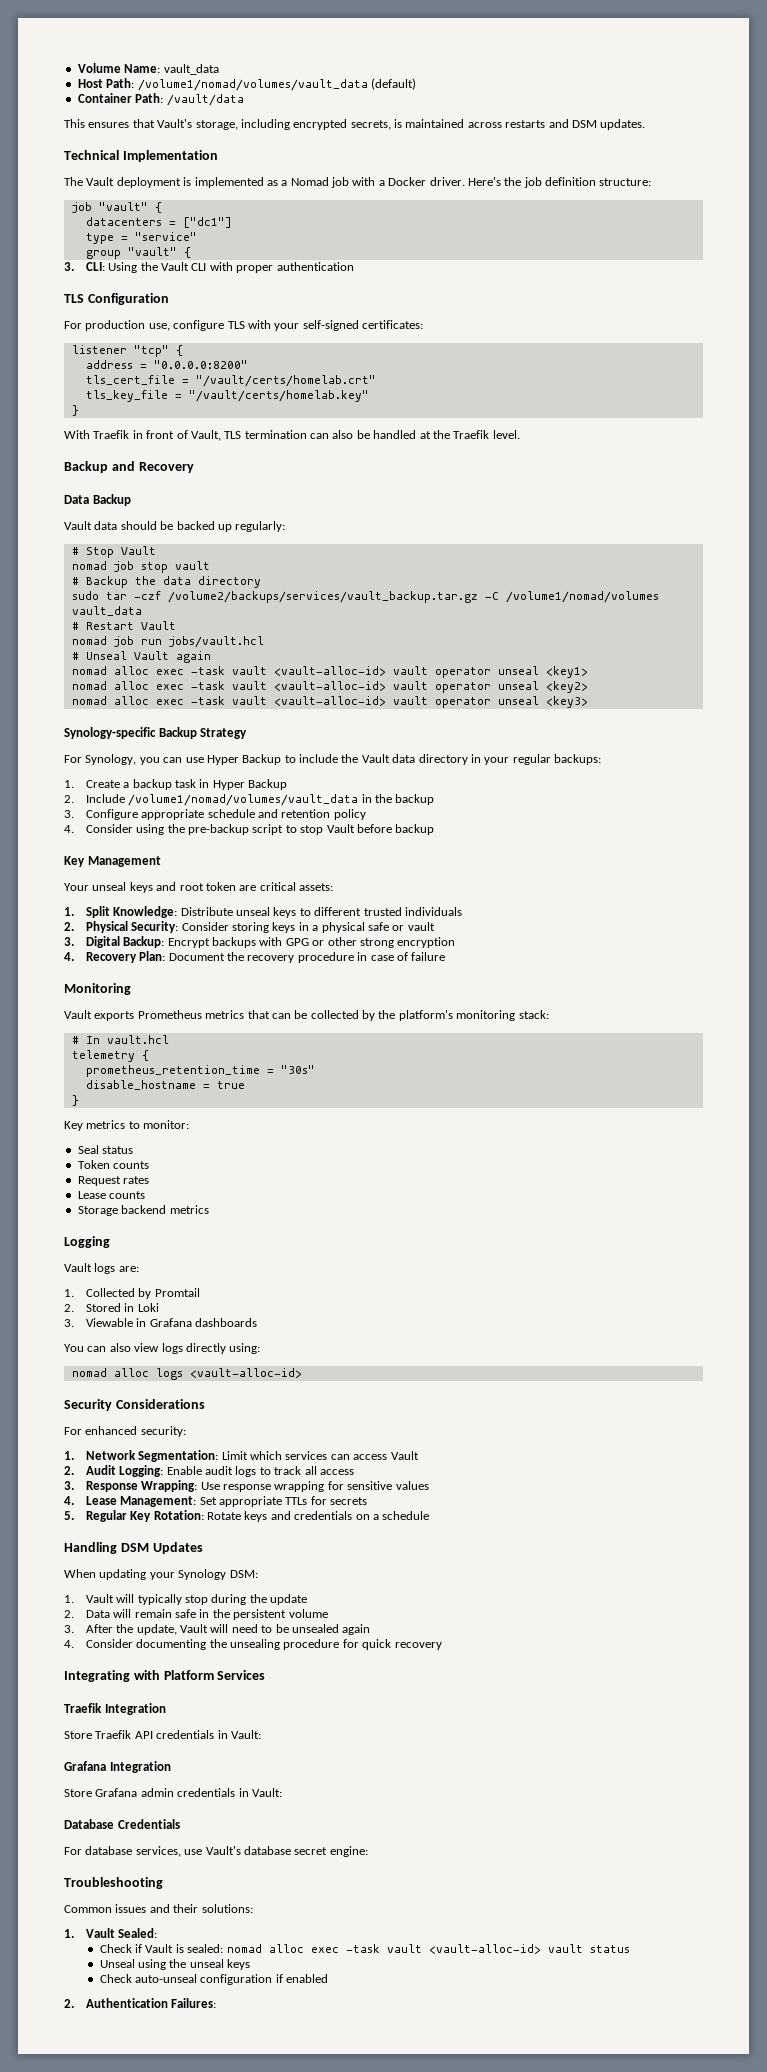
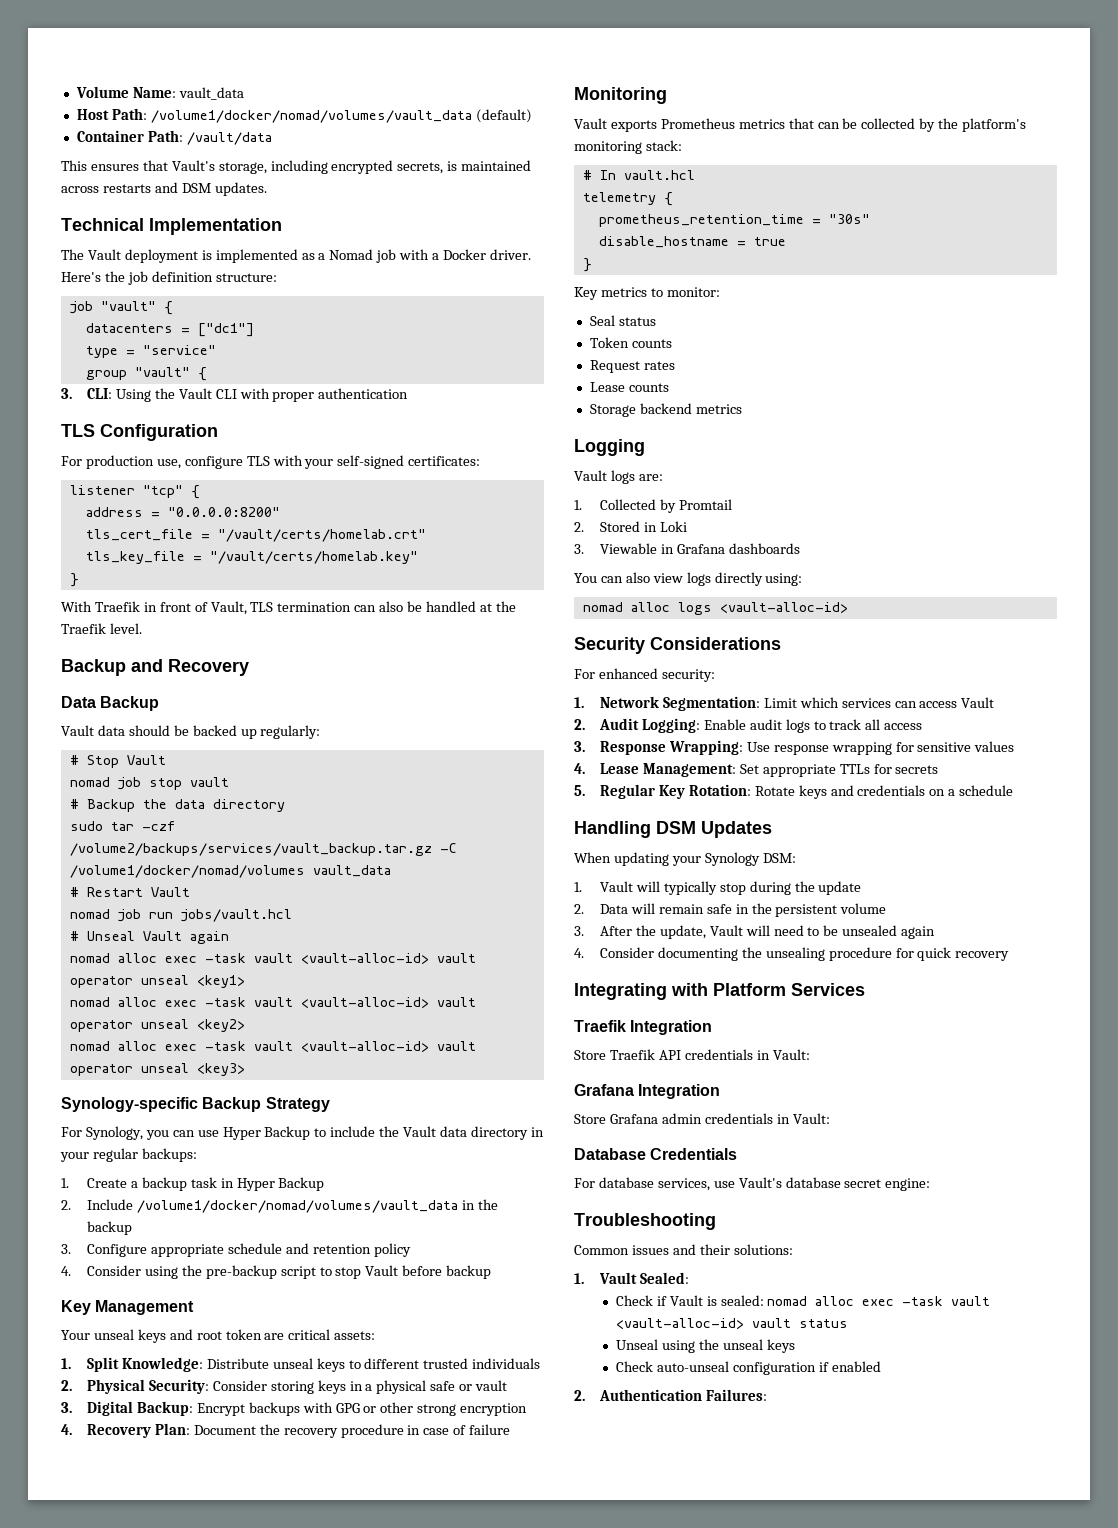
[137,79,368,91] /volume1/nomad/volumes/vault_data -> [150,110,472,123] /volume1/docker/nomad/volumes/vault_data
[505,591,659,603] /volume1/nomad/volumes -> [69,865,305,878] /volume1/docker/nomad/volumes
[128,794,359,806] /volume1/nomad/volumes/vault_data -> [136,1200,458,1213] /volume1/docker/nomad/volumes/vault_data

